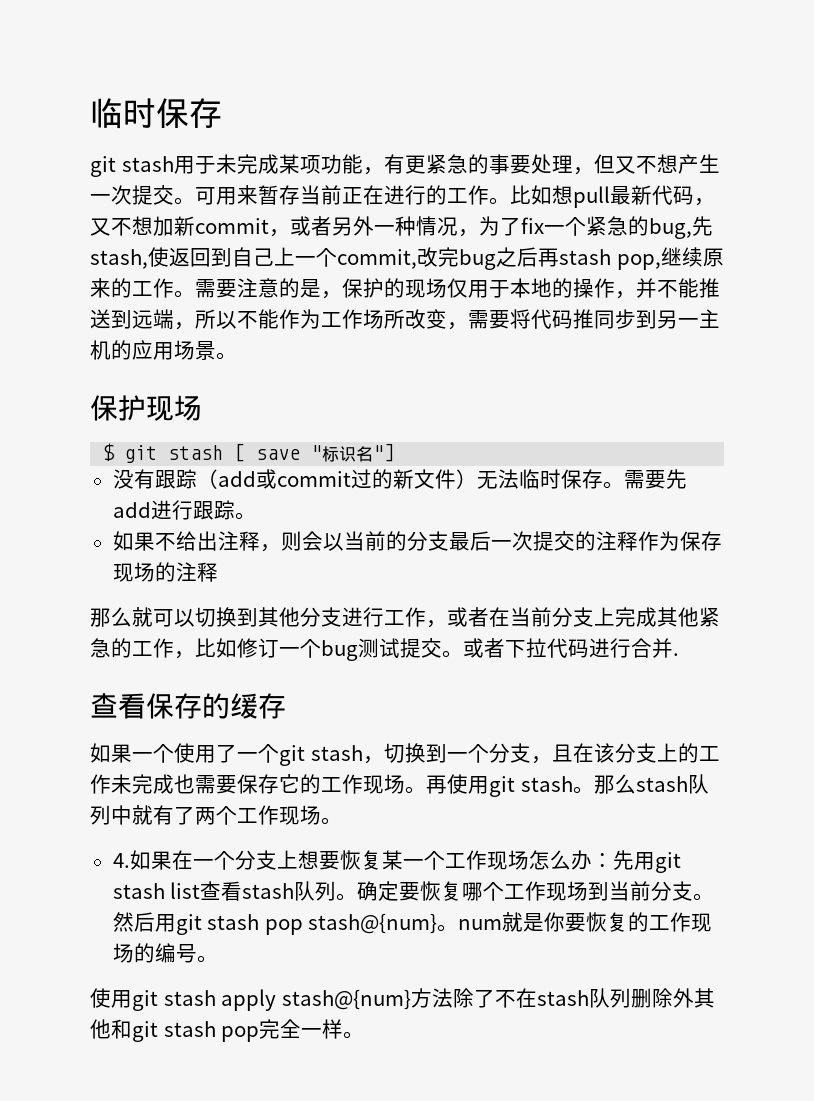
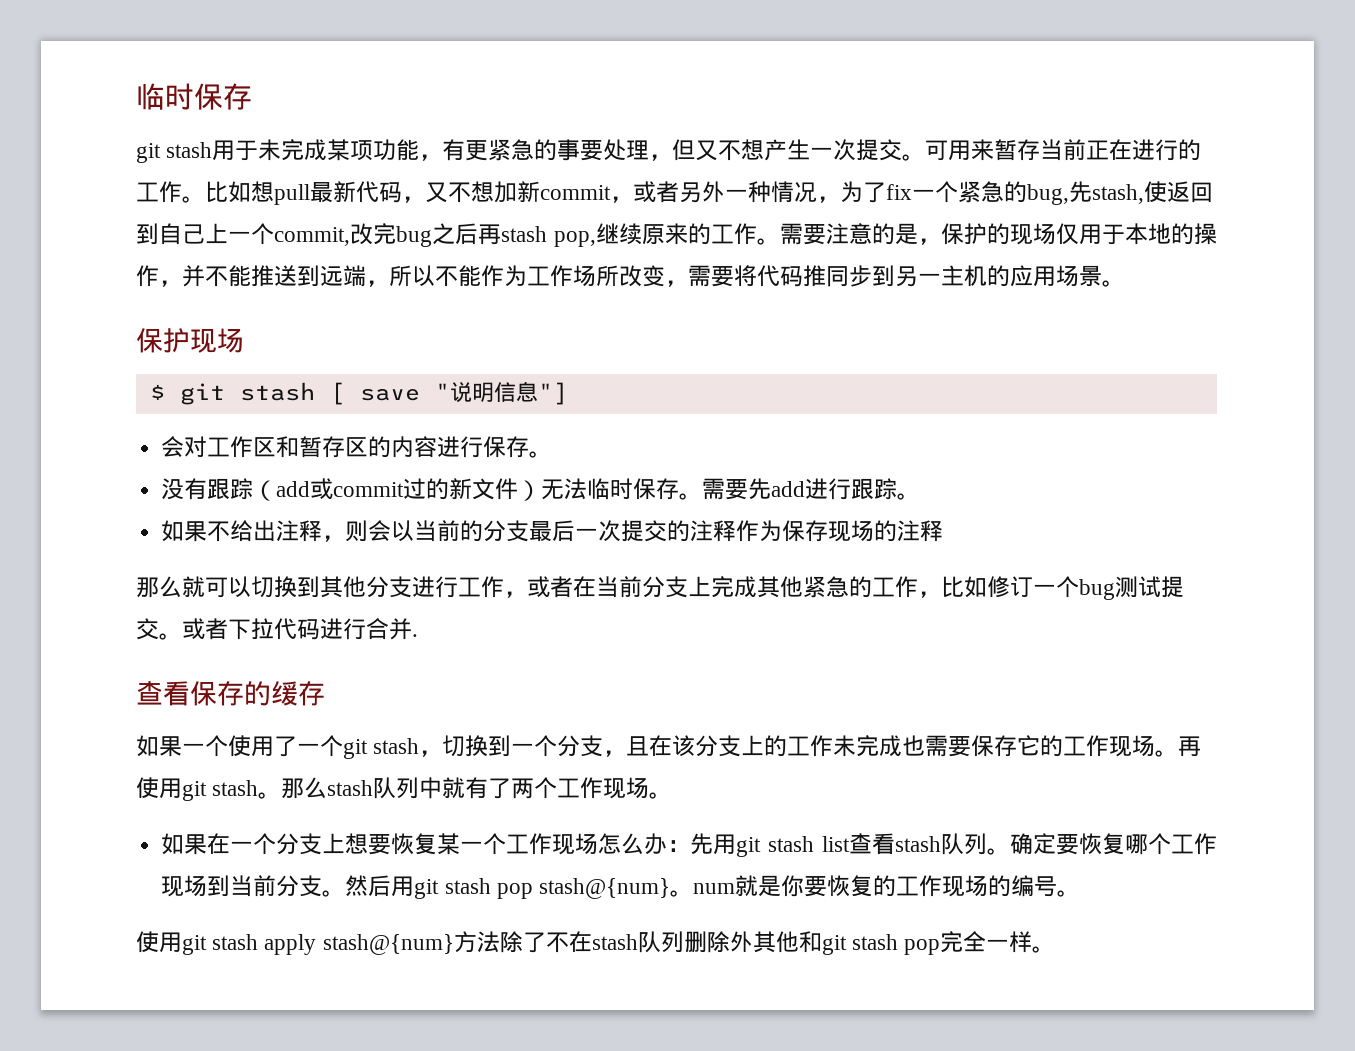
[322,446,374,462] 标识名 -> [449,381,538,403] 说明信息
(396, 452) none -> [161,436,553,458] // 会对工作区和暂存区的内容进行保存。
[112,853,130,868] 4. -> (673, 795) none

